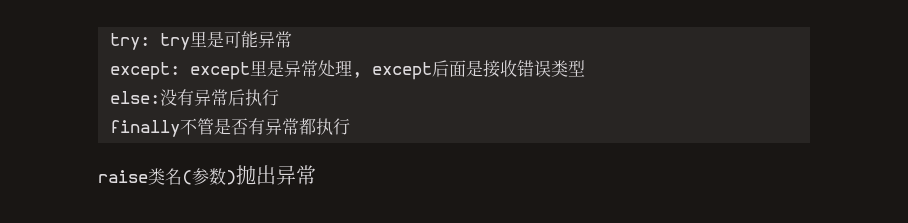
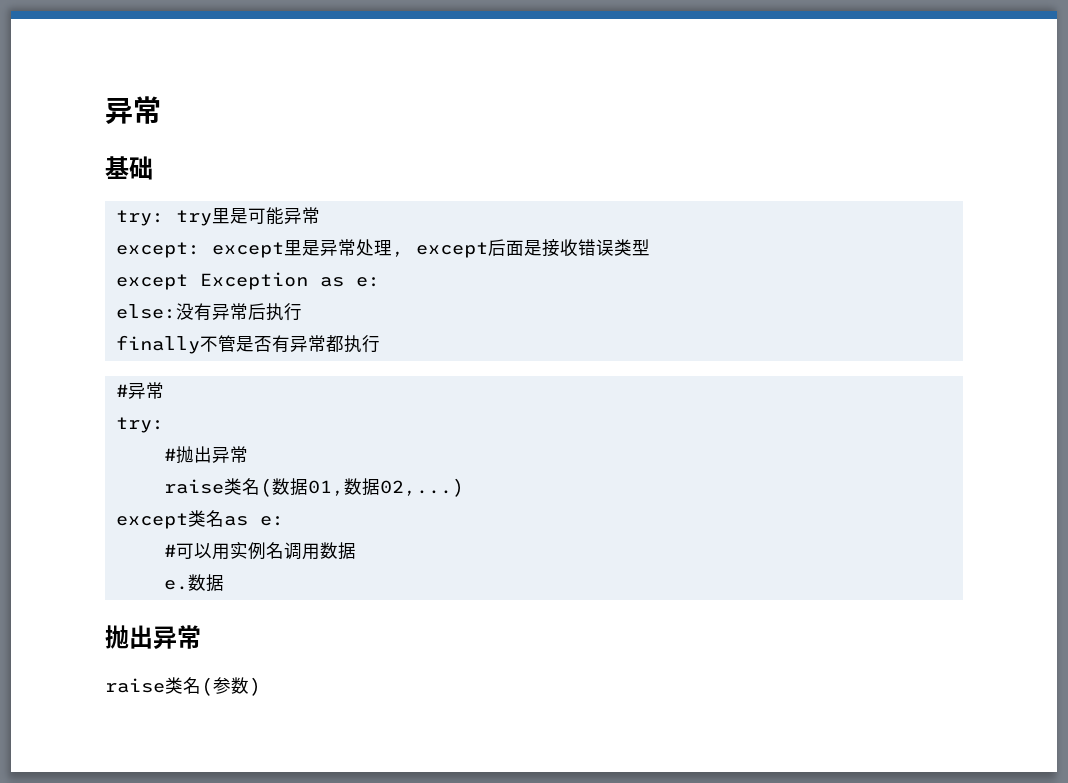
(110, 41) none -> [105,96,161,124] [105,156,153,180] 异常 // 基础 //
(585, 68) none -> [115,272,380,290] // except Exception as e:
(350, 126) none -> [115,382,164,399] [115,417,164,433] [163,446,248,463] [163,478,464,497] [115,510,284,529] [163,542,356,560] [163,574,224,592] [105,625,201,649] // #异常 // try: // #抛出异常 // raise类名(数据01,数据02,...) // except类名as e: // #可以用实例名调用数据 // e.数据 // 抛出异常
[236,165,316,185] 抛出异常 -> (261, 686) none

